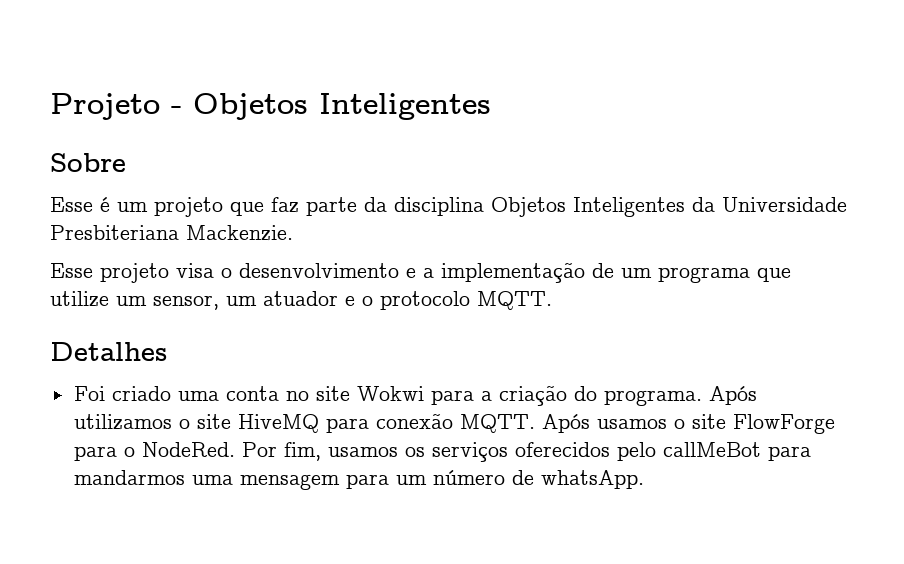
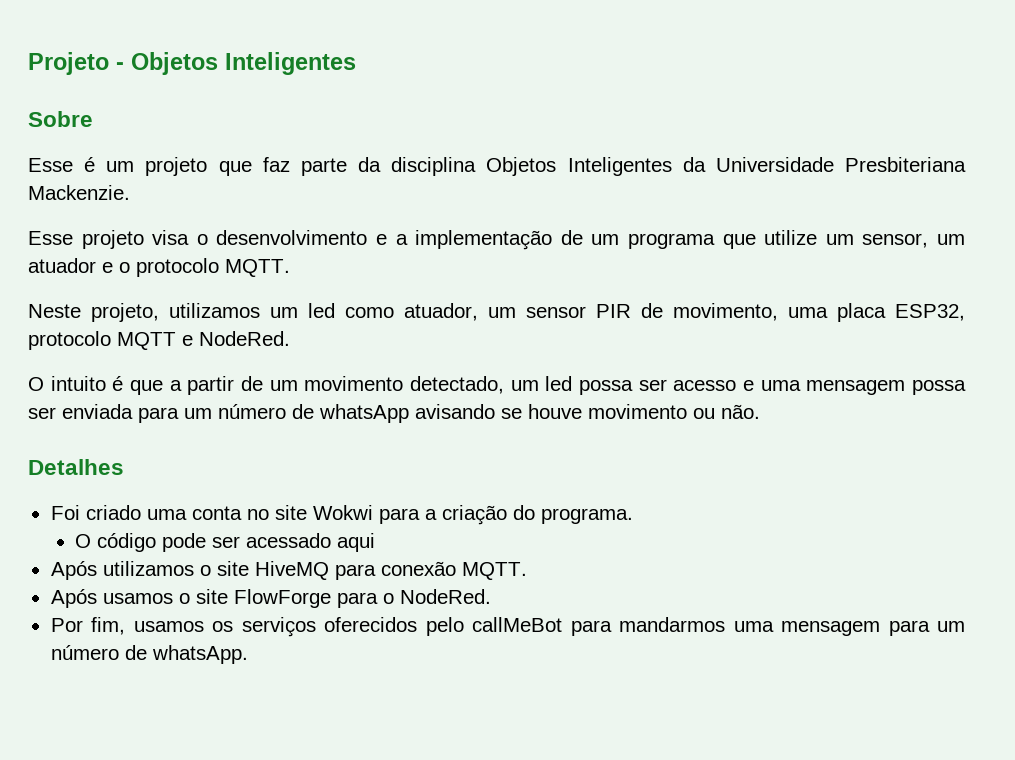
(552, 300) none -> [28,303,965,322] [28,331,290,350] [28,376,966,395] [28,404,760,423] // Neste projeto, utilizamos um led como atuador, um sensor PIR de movimento, uma placa ESP32, protocolo MQTT e NodeRed. // O intuito é que a partir de um movimento detectado, um led possa ser acesso e uma mensagem possa ser enviada para um número de whatsApp avisando se houve movimento ou não.
(702, 398) none -> [75,533,376,552] // O código pode ser acessado aqui //
(535, 423) none -> (527, 571) //
(235, 449) none -> (491, 596) //

